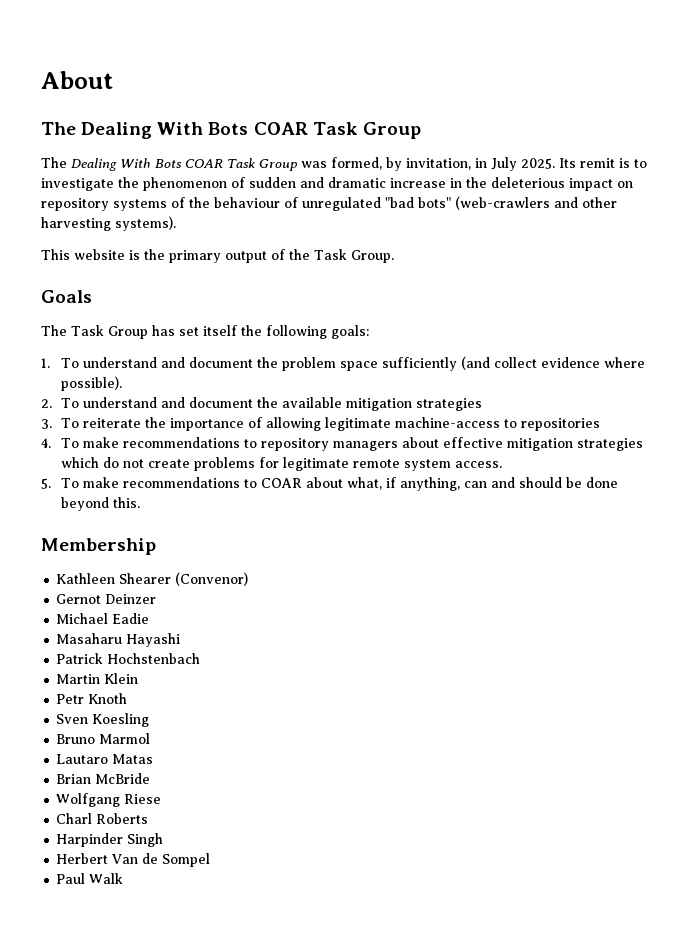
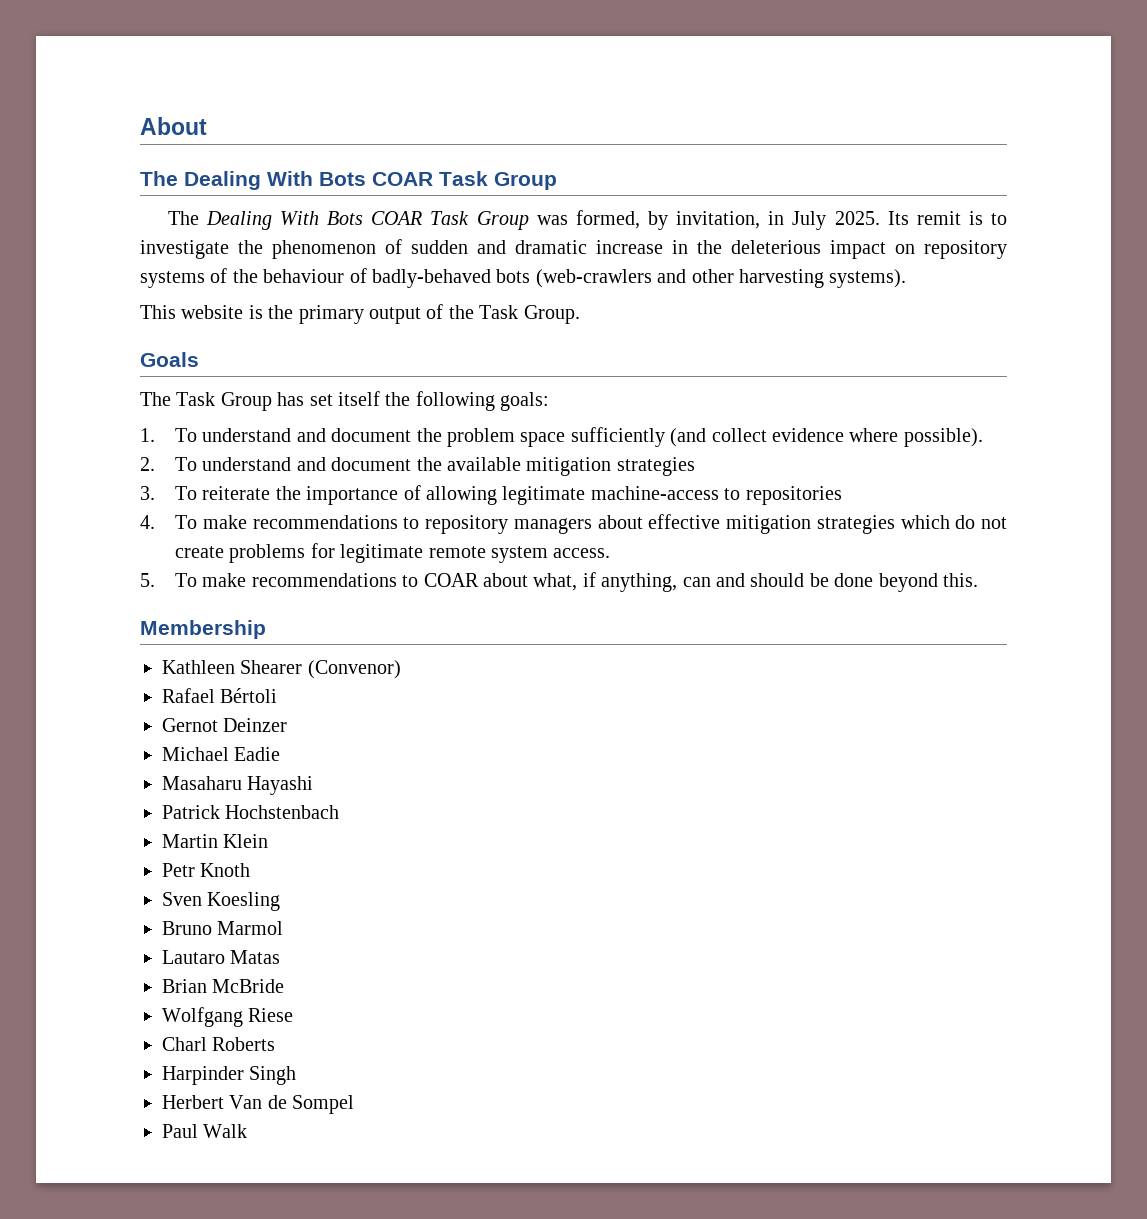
[302,197,451,211] unregulated "bad bots" -> [372,269,531,288] badly-behaved bots
(249, 579) none -> [162,688,278,703] // Rafael Bértoli

